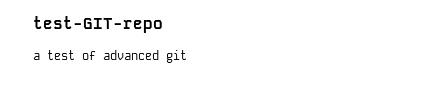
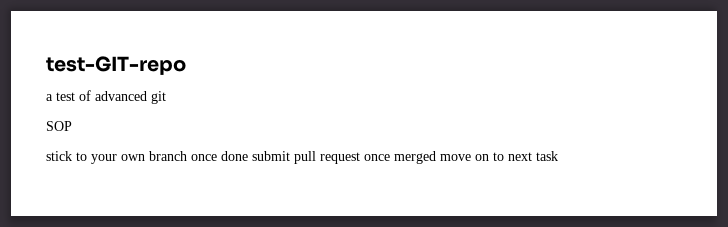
(187, 56) none -> [46,121,72,131] [46,151,558,164] // SOP // stick to your own branch once done submit pull request once merged move on to next task

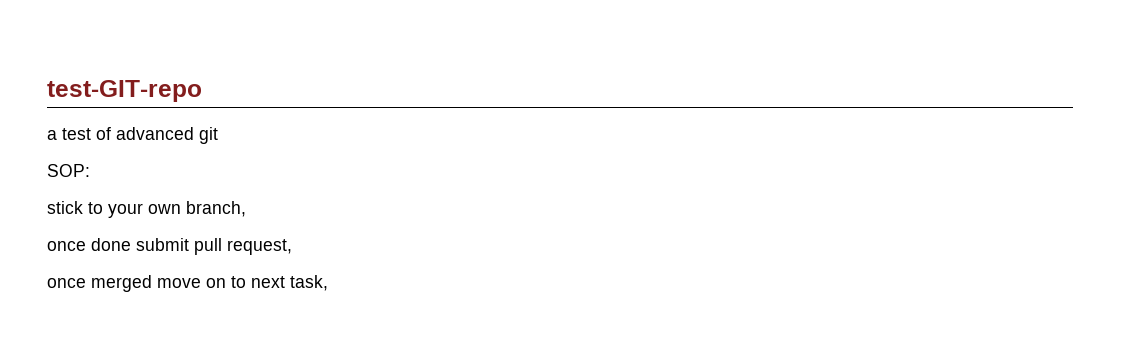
[46,121,72,131] SOP -> [47,164,90,177] SOP:
[149,151,187,161] branch -> [186,201,246,217] branch, //
[320,152,360,164] request -> [227,239,292,255] request, //
[536,151,558,161] task -> [290,275,328,291] task,

